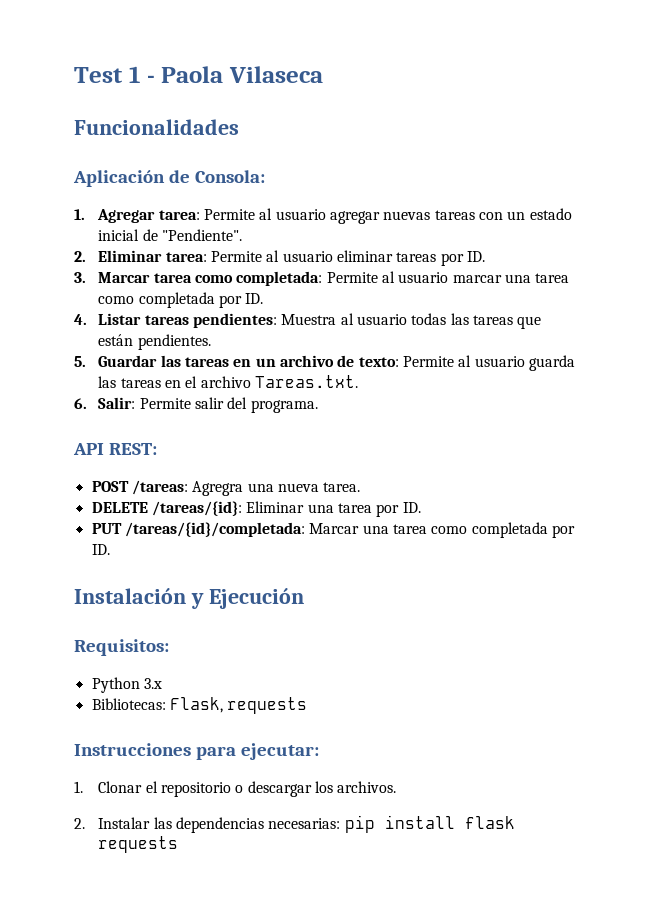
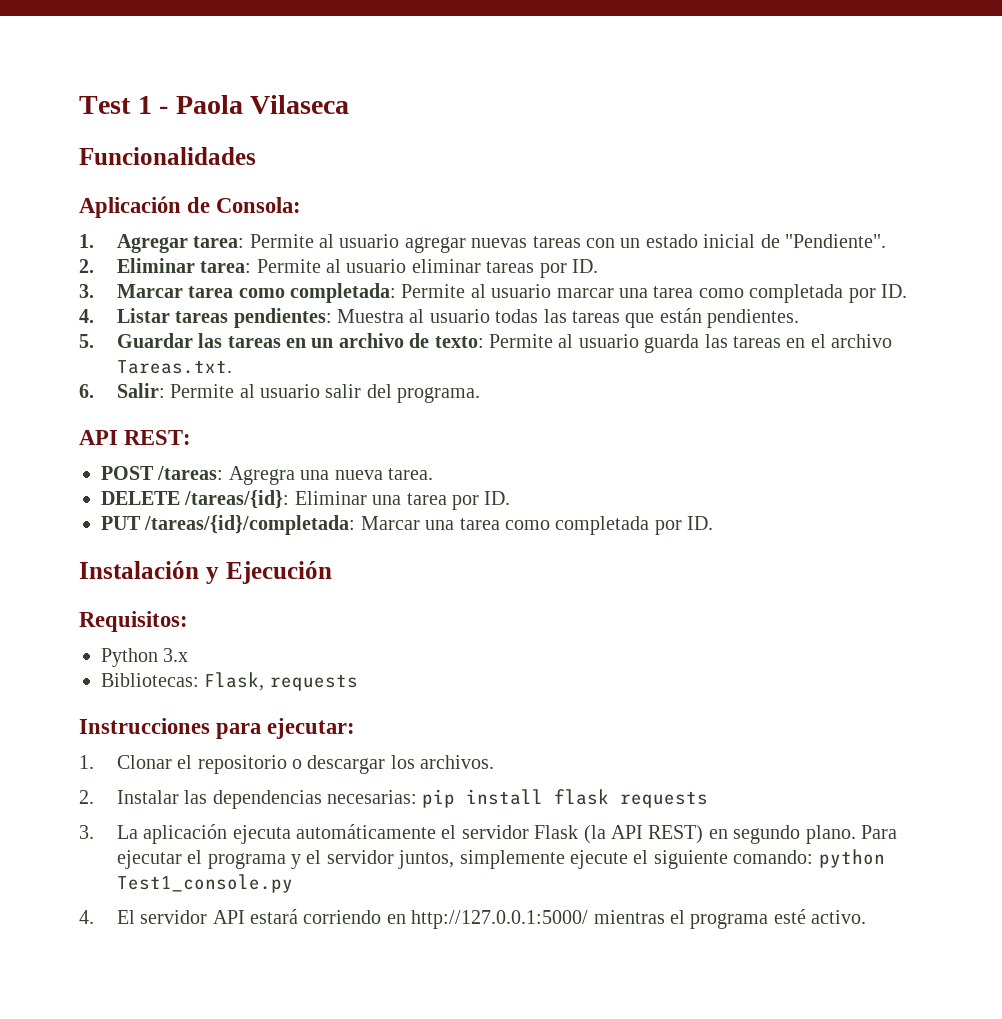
(191, 403) none -> [239,384,320,398] al usuario
(179, 844) none -> [79,824,897,844] [116,849,885,869] [116,874,293,893] [79,909,867,929] // 3. La aplicación ejecuta automáticamente el servidor Flask (la API REST) en segundo plano. Para ejecutar el programa y el servidor juntos, simplemente ejecute el siguiente comando: python Test1_console.py // 4. El servidor API estará corriendo en http://127.0.0.1:5000/ mientras el programa esté activo.

